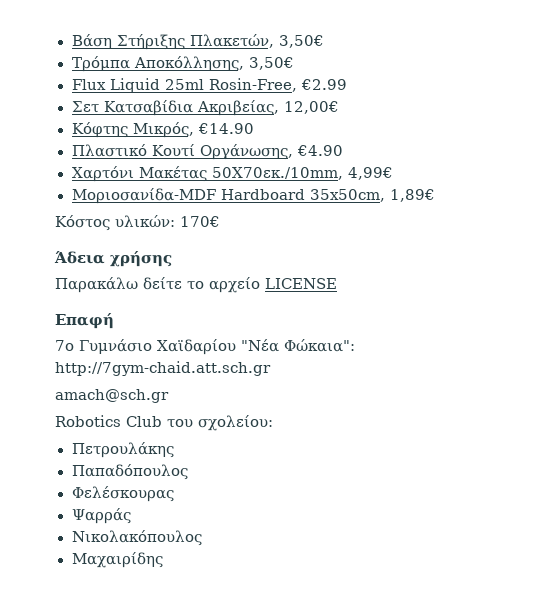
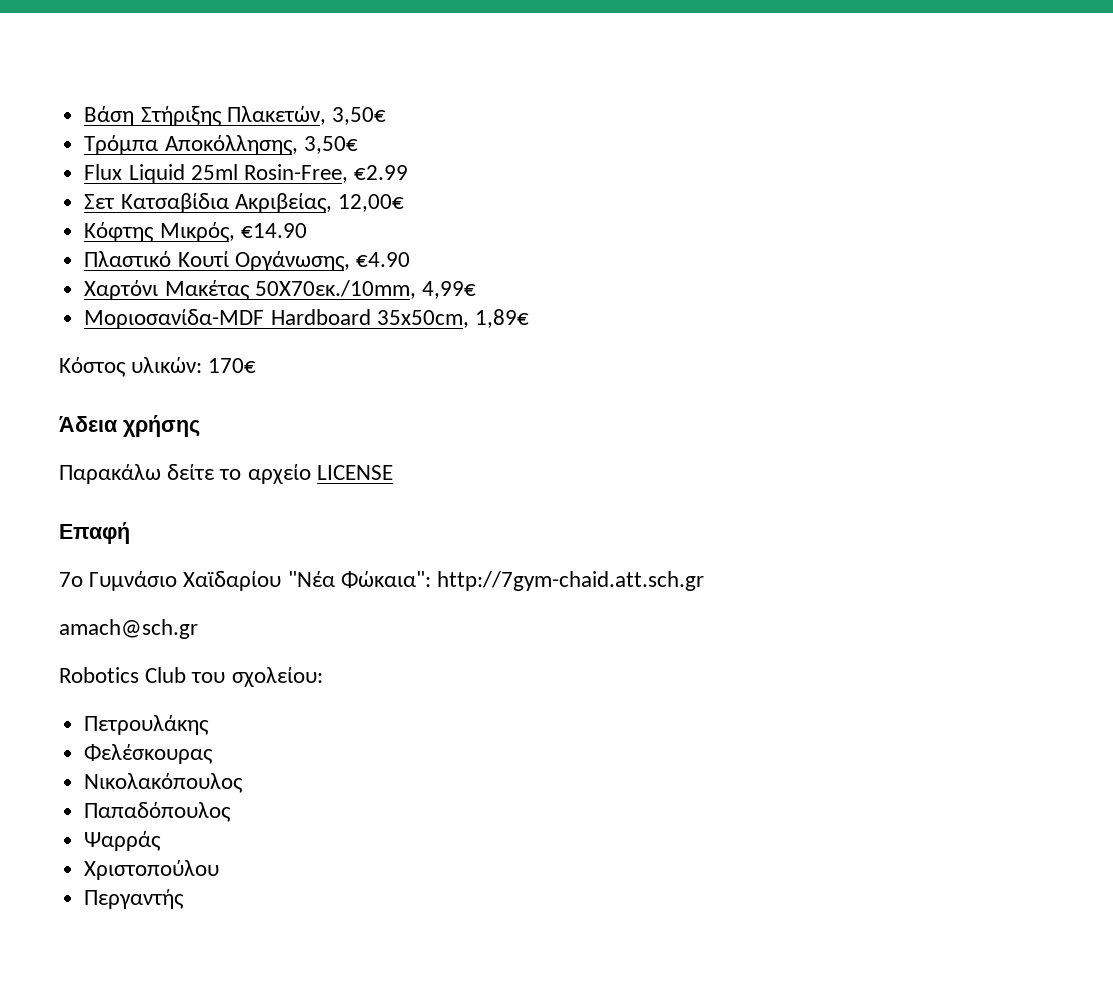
(174, 450) none -> [84,744,214,764] [84,773,244,793] // Φελέσκουρας // Νικολακόπουλος
[71,486,174,502] // Φελέσκουρας -> (232, 812) none
[71,530,202,546] [71,552,163,568] Νικολακόπουλος // Μαχαιρίδης -> [84,860,220,880] [84,889,185,909] Χριστοπούλου // Περγαντής

